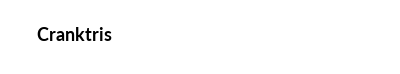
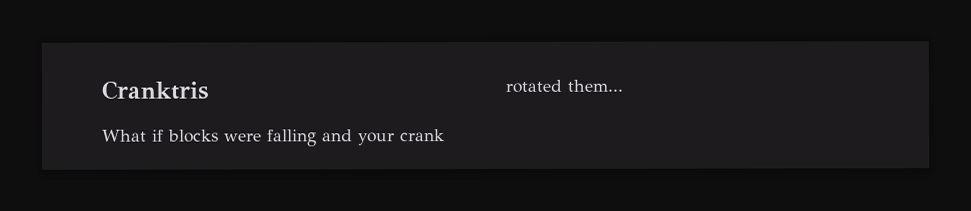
(112, 34) none -> [102,129,445,147] [505,79,623,93] // What if blocks were falling and your crank rotated them...

